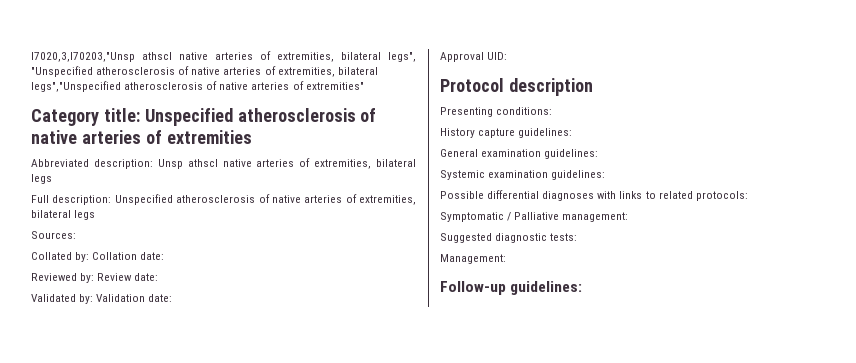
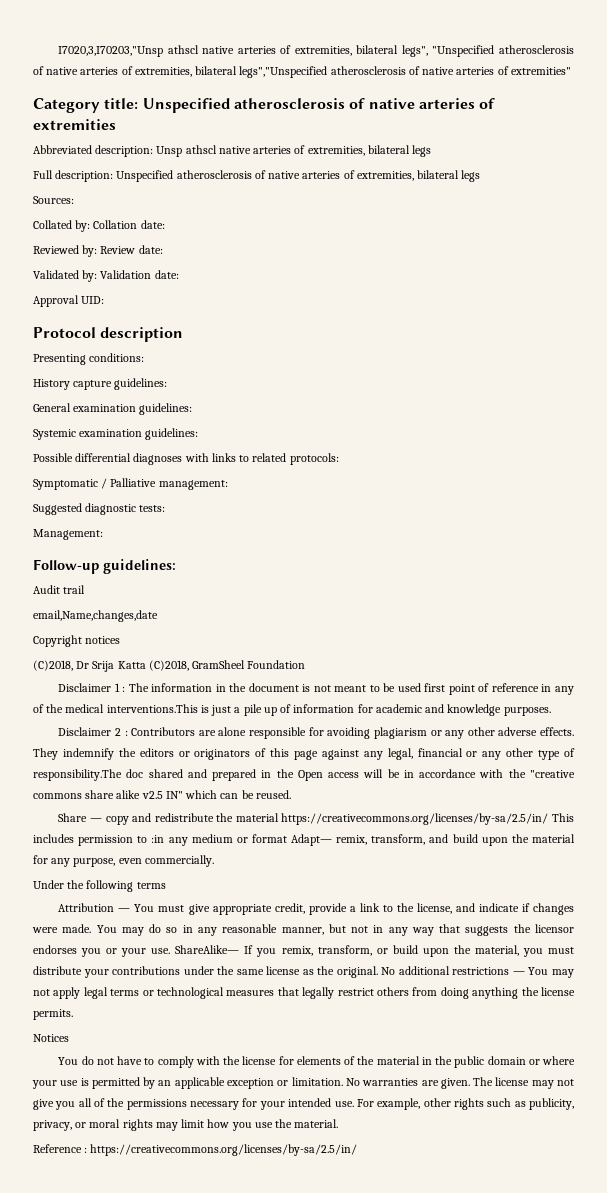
(583, 288) none -> [33,585,86,594] [33,610,158,622] [33,635,121,647] [33,660,306,672] [58,683,575,695] [33,704,551,716] [58,727,575,739] [33,748,575,760] [33,769,575,781] [33,790,291,799] [58,813,574,825] [33,834,575,846] [33,855,214,867] [33,880,166,892] [58,903,574,915] [32,924,574,936] [33,945,574,957] [33,966,575,978] [33,987,575,999] [33,1009,73,1020] [33,1034,69,1042] [58,1056,576,1068] [32,1077,574,1089] [33,1098,575,1110] [33,1119,339,1131] [33,1144,358,1156] // Audit trail // email,Name,changes,date // Copyright notices // (C)2018, Dr Srija Katta (C)2018, GramSheel Foundation // Disclaimer 1 : The information in the document is not meant to be used first point of reference in any of the medical interventions.This is just a pile up of information for academic and knowledge purposes. // Disclaimer 2 : Contributors are alone responsible for avoiding plagiarism or any other adverse effects. They indemnify the editors or originators of this page against any legal, financial or any other type of responsibility.The doc shared and prepared in the Open access will be in accordance with the "creative commons share alike v2.5 IN" which can be reused. // Share — copy and redistribute the material https://creativecommons.org/licenses/by-sa/2.5/in/ This includes permission to :in any medium or format Adapt— remix, transform, and build upon the material for any purpose, even commercially. // Under the following terms // Attribution — You must give appropriate credit, provide a link to the license, and indicate if changes were made. You may do so in any reasonable manner, but not in any way that suggests the licensor endorses you or your use. ShareAlike— If you remix, transform, or build upon the material, you must distribute your contributions under the same license as the original. No additional restrictions — You may not apply legal terms or technological measures that legally restrict others from doing anything the license permits. // Notices // You do not have to comply with the license for elements of the material in the public domain or where your use is permitted by an applicable exception or limitation. No warranties are given. The license may not give you all of the permissions necessary for your intended use. For example, other rights such as publicity, privacy, or moral rights may limit how you use the material. // Reference : https://creativecommons.org/licenses/by-sa/2.5/in/

